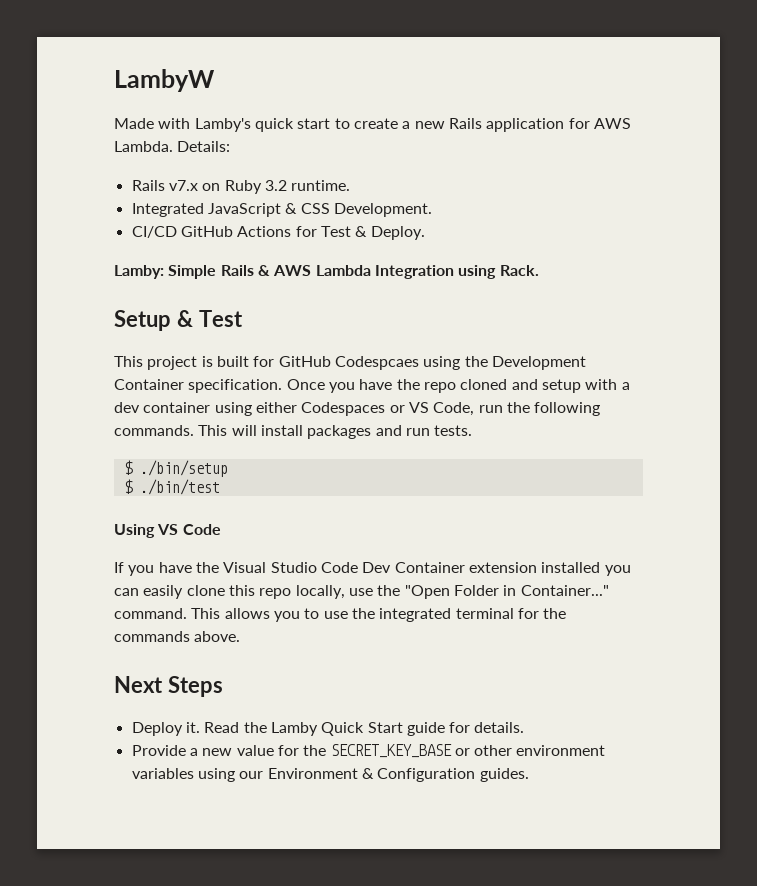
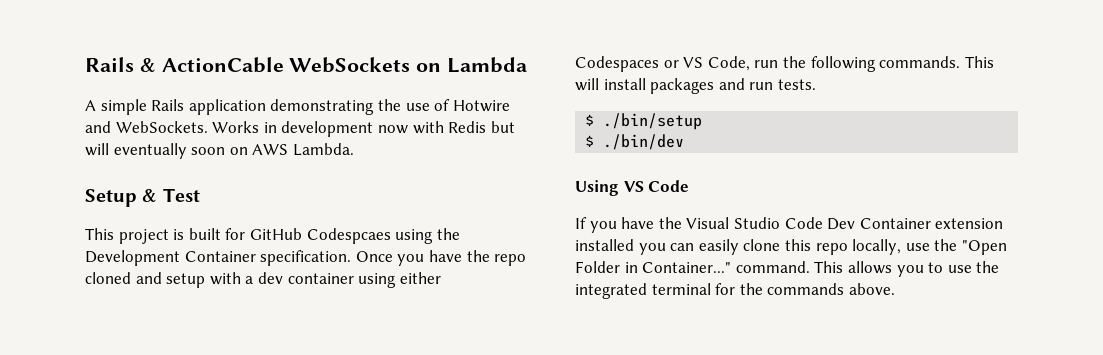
[114,69,215,92] [114,118,631,132] [114,141,231,152] [131,180,351,194] [131,203,432,217] [131,226,425,240] [114,265,539,279] LambyW // Made with Lamby's quick start to create a new Rails application for AWS Lambda. Details: // Rails v7.x on Ruby 3.2 runtime. // Integrated JavaScript & CSS Development. // CI/CD GitHub Actions for Test & Deploy. // Lamby: Simple Rails & AWS Lambda Integration using Rack. -> [85,57,528,73] [85,99,510,115] [85,121,515,137] [85,143,354,159] Rails & ActionCable WebSockets on Lambda // A simple Rails application demonstrating the use of Hotwire and WebSockets. Works in development now with Redis but will eventually soon on AWS Lambda.
[139,479,220,495] ./bin/test -> [603,134,685,150] ./bin/dev
[114,676,223,697] [131,722,525,736] [131,744,606,758] [131,768,529,782] // Next Steps // Deploy it. Read the Lamby Quick Start guide for details. // Provide a new value for the SECRET_KEY_BASE or other environment variables using our Environment & Configuration guides. -> (895, 289) none

